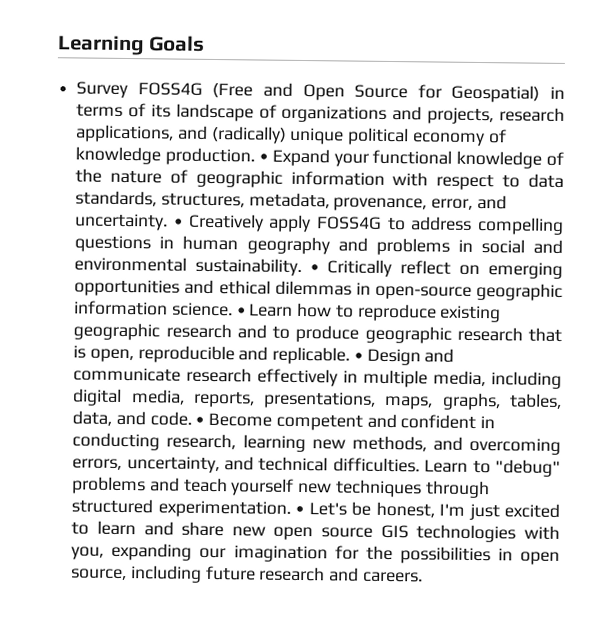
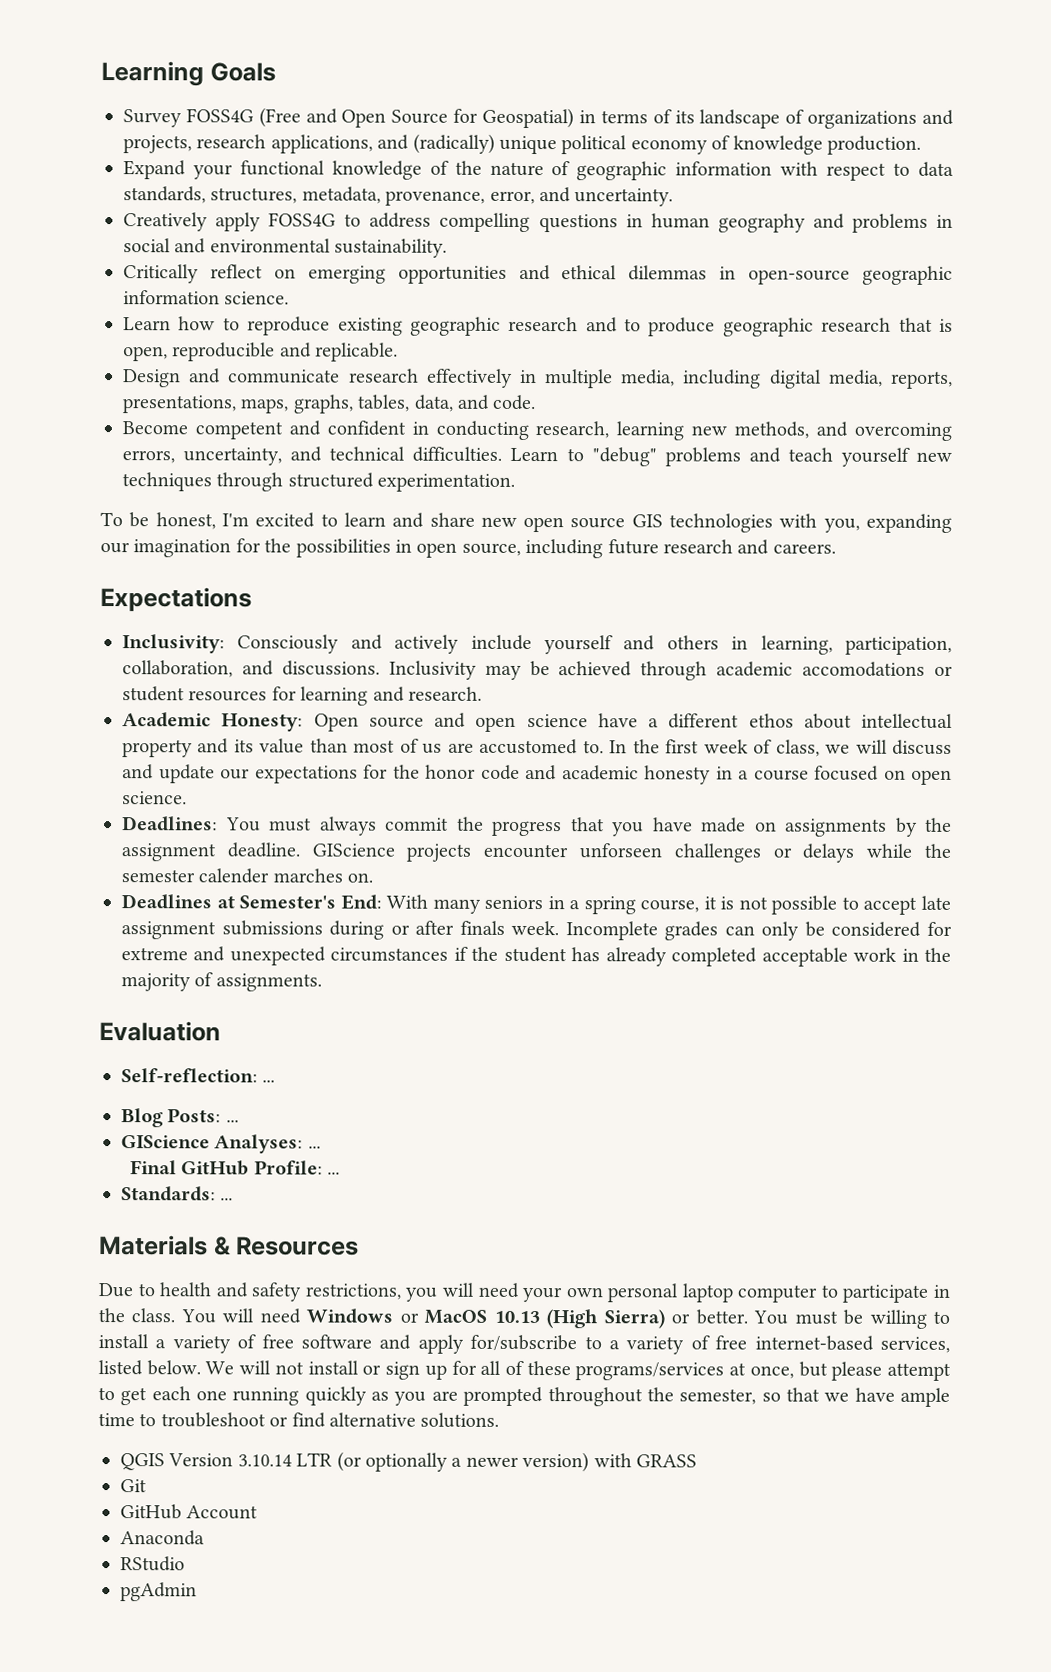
[258,153,268,162] • -> (921, 145) //
[173,218,183,227] • -> (674, 197) //
[310,264,320,273] • -> (448, 248) //
[236,307,246,316] • -> (290, 298) //
[353,352,363,361] • -> (399, 352) //
[195,416,205,425] • -> (537, 402) //
[295,502,347,516] • Let's -> [100,512,123,527] // To
[468,503,500,521] just -> (249, 520) none
(423, 577) none -> [100,587,252,612] [122,634,952,655] [122,660,953,681] [122,686,482,706] [122,712,953,732] [122,738,953,758] [122,764,952,785] [122,791,187,805] [122,816,952,837] [121,842,951,863] [121,868,374,884] [121,894,951,915] [121,920,953,941] [121,946,951,967] [121,972,322,992] [99,1021,221,1042] [121,1068,276,1083] [121,1108,239,1128] [121,1134,321,1154] [130,1160,341,1176] [121,1186,234,1202] [99,1235,360,1256] [98,1282,950,1303] [98,1308,951,1329] [98,1334,950,1355] [98,1360,951,1381] [98,1386,951,1407] [98,1412,500,1428] [120,1451,697,1473] [120,1479,147,1493] [120,1504,259,1520] [120,1530,205,1546] [120,1556,185,1572] [120,1582,197,1602] // Expectations // Inclusivity: Consciously and actively include yourself and others in learning, participation, collaboration, and discussions. Inclusivity may be achieved through academic accomodations or student resources for learning and research. // Academic Honesty: Open source and open science have a different ethos about intellectual property and its value than most of us are accustomed to. In the first week of class, we will discuss and update our expectations for the honor code and academic honesty in a course focused on open science. // Deadlines: You must always commit the progress that you have made on assignments by the assignment deadline. GIScience projects encounter unforseen challenges or delays while the semester calender marches on. // Deadlines at Semester's End: With many seniors in a spring course, it is not possible to accept late assignment submissions during or after finals week. Incomplete grades can only be considered for extreme and unexpected circumstances if the student has already completed acceptable work in the majority of assignments. // Evaluation // Self-reflection: ... // Blog Posts: ... // GIScience Analyses: ... // Final GitHub Profile: ... // Standards: ... // Materials & Resources // Due to health and safety restrictions, you will need your own personal laptop computer to participate in the class. You will need Windows or MacOS 10.13 (High Sierra) or better. You must be willing to install a variety of free software and apply for/subscribe to a variety of free internet-based services, listed below. We will not install or sign up for all of these programs/services at once, but please attempt to get each one running quickly as you are prompted throughout the semester, so that we have ample time to troubleshoot or find alternative solutions. // QGIS Version 3.10.14 LTR (or optionally a newer version) with GRASS // Git // GitHub Account // Anaconda // RStudio // pgAdmin

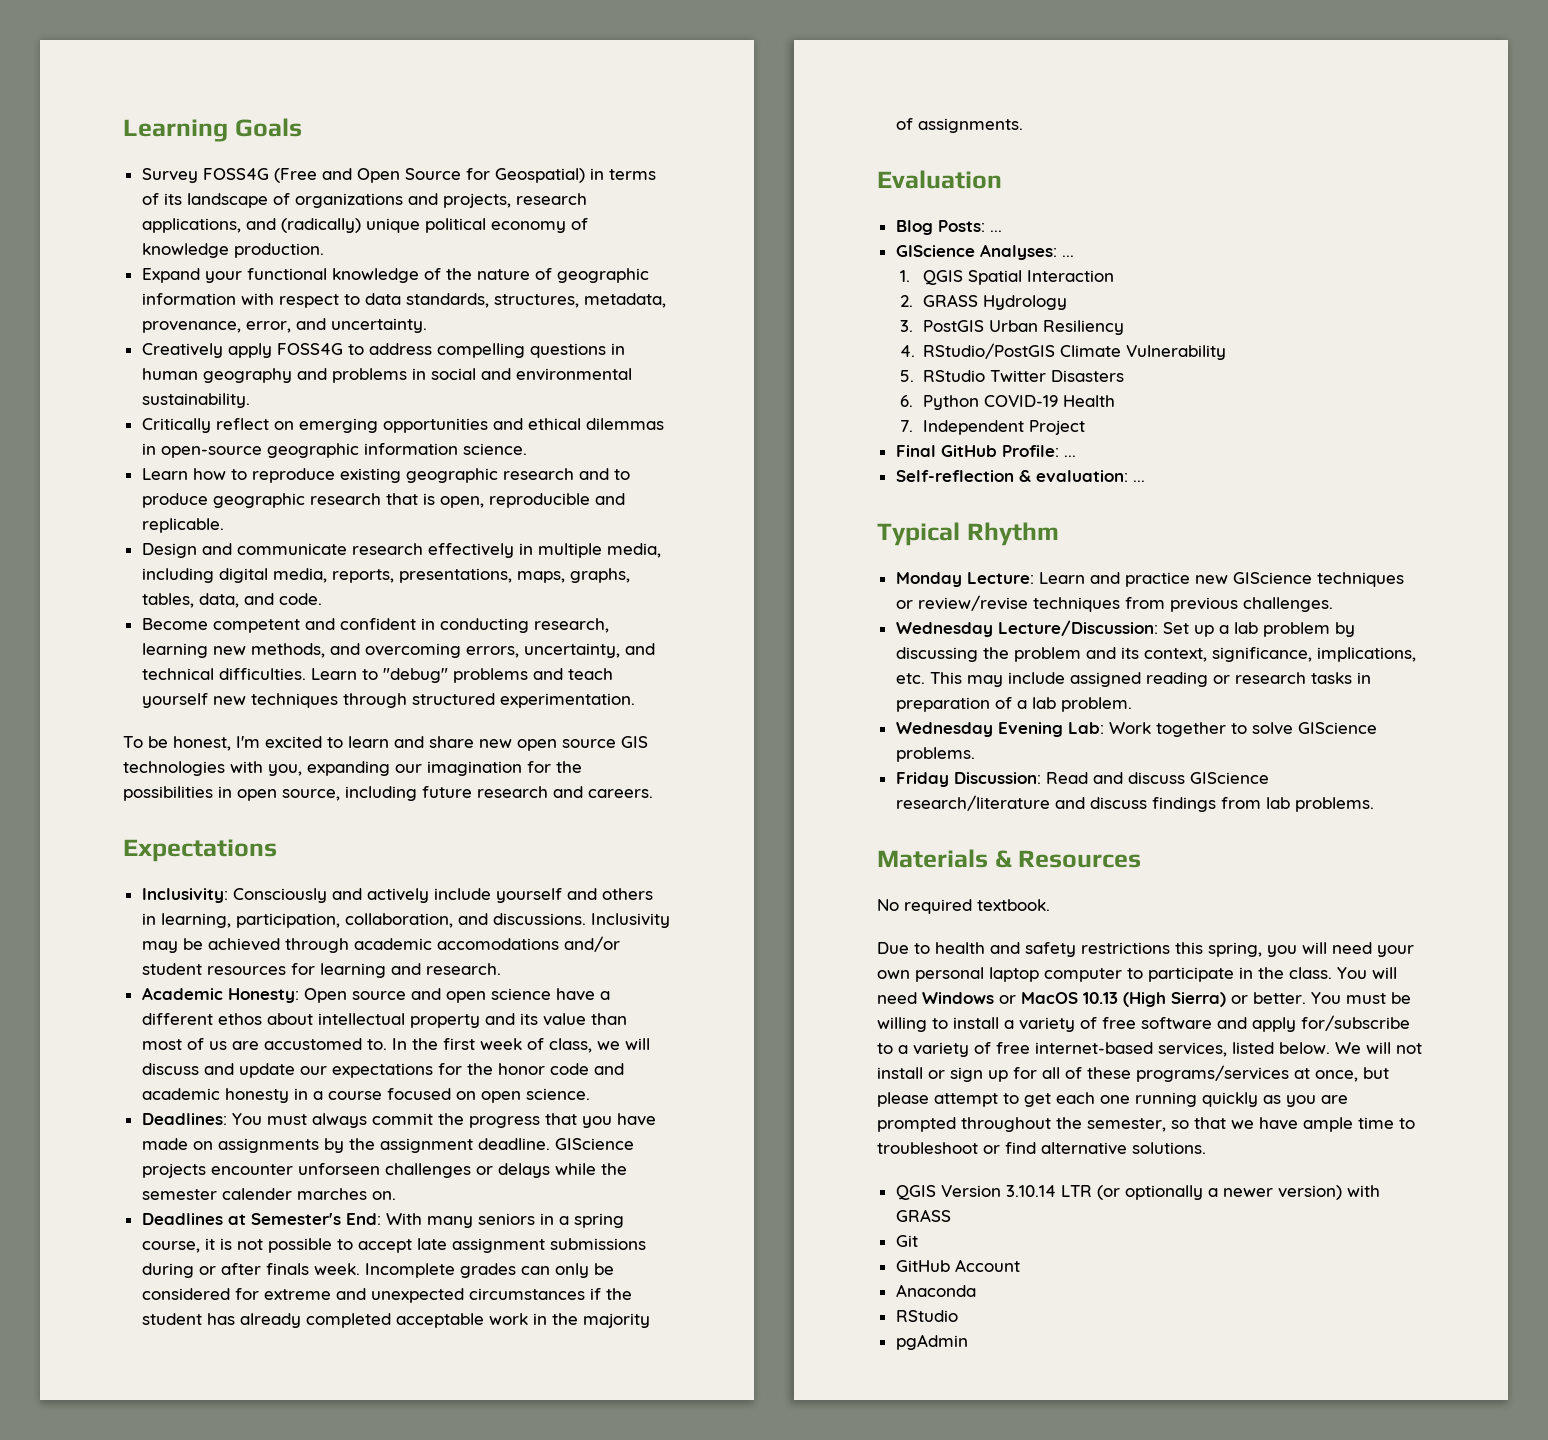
[933,665,953,676] or -> [563,936,620,952] and/or
[121,1068,276,1083] // Self-reflection: ... -> (1002, 179) none
[130,1160,341,1176] [121,1186,234,1202] Final GitHub Profile: ... // Standards: ... -> [899,270,1114,285] [899,294,1067,310] [899,320,1124,335] [899,343,1227,360] [899,370,1124,382] [899,395,1115,410] [899,420,1085,435] [895,445,1076,457] [895,470,1145,482] [877,522,1059,546] [895,572,1404,587] [895,595,1333,612] [895,620,1355,637] [895,647,1416,662] [895,672,1371,687] [895,697,1132,712] [895,722,1377,737] [895,747,975,762] [895,772,1269,787] [895,795,1374,812] 1. QGIS Spatial Interaction // 2. GRASS Hydrology // 3. PostGIS Urban Resiliency // 4. RStudio/PostGIS Climate Vulnerability // 5. RStudio Twitter Disasters // 6. Python COVID-19 Health // 7. Independent Project // Final GitHub Profile: ... // Self-reflection & evaluation: ... // Typical Rhythm // Monday Lecture: Learn and practice new GIScience techniques or review/revise techniques from previous challenges. // Wednesday Lecture/Discussion: Set up a lab problem by discussing the problem and its context, significance, implications, etc. This may include assigned reading or research tasks in preparation of a lab problem. // Wednesday Evening Lab: Work together to solve GIScience problems. // Friday Discussion: Read and discuss GIScience research/literature and discuss findings from lab problems.
(360, 1246) none -> [877,899,1050,914] // No required textbook.
[304,1283,401,1300] restrictions, -> [1081,942,1262,957] restrictions this spring,

